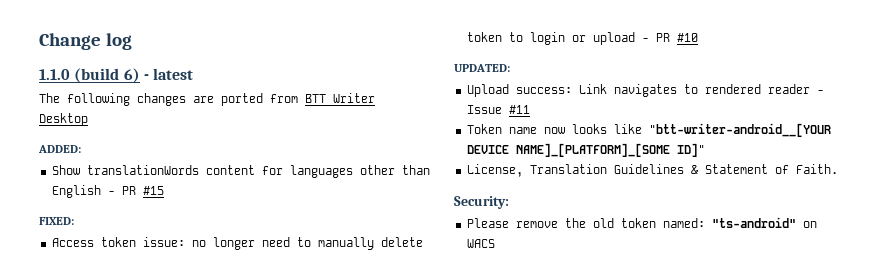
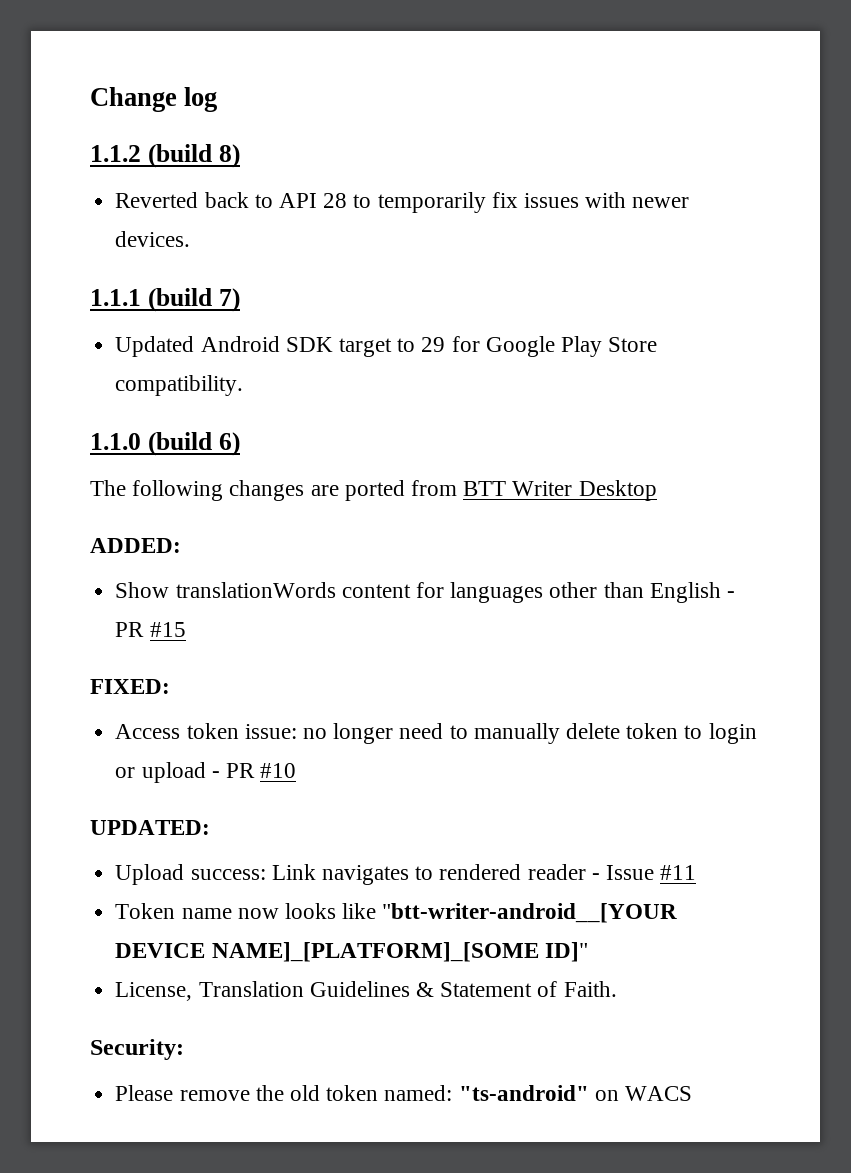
(132, 41) none -> [90,144,240,168] [115,192,690,213] [115,231,191,247] [90,288,240,312] [115,336,658,357] [115,375,244,396] // 1.1.2 (build 8) // Reverted back to API 28 to temporarily fix issues with newer devices. // 1.1.1 (build 7) // Updated Android SDK target to 29 for Google Play Store compatibility.
[143,68,194,80] - latest -> (240, 444) none

